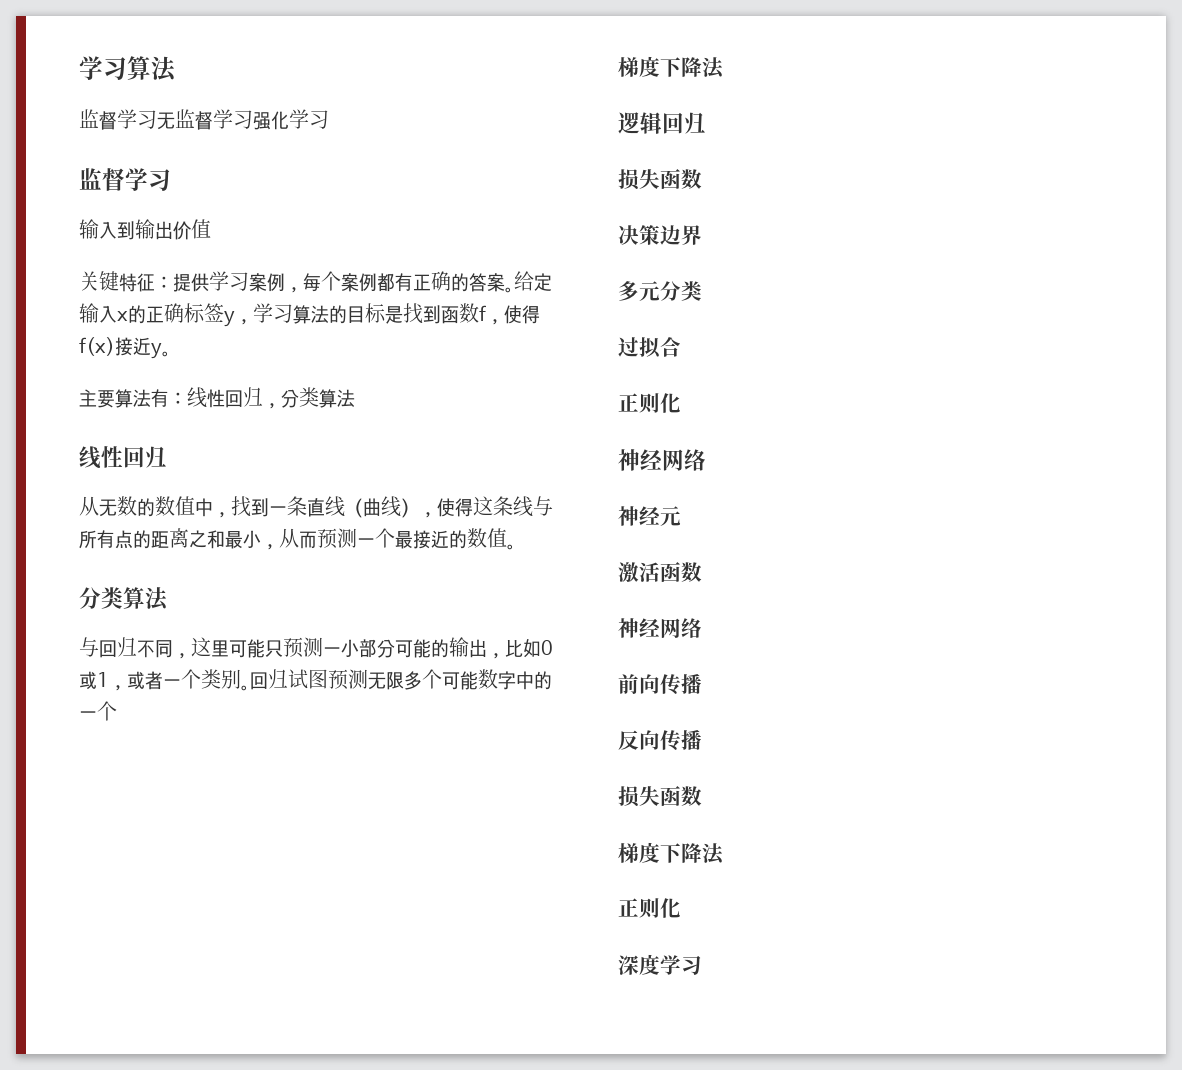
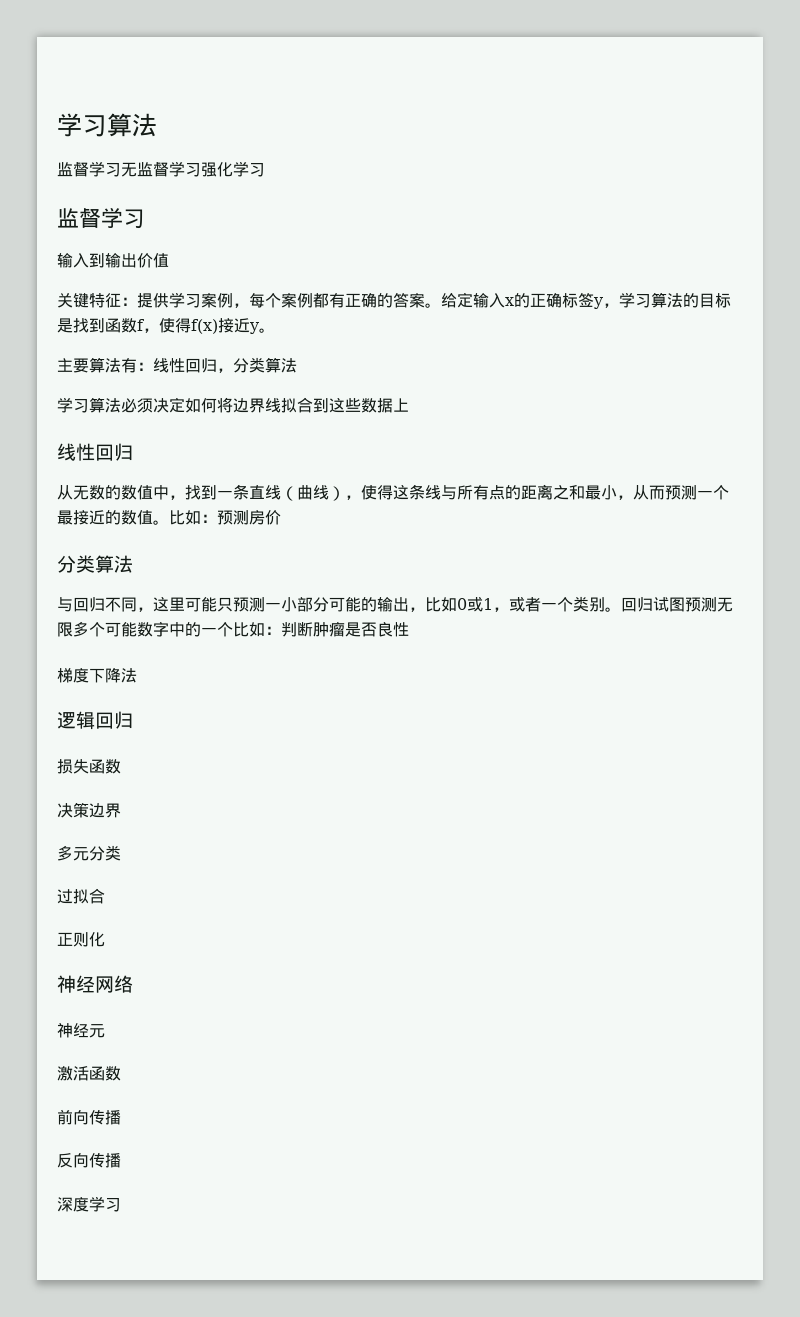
(355, 398) none -> [57,397,409,413] // 学习算法必须决定如何将边界线拟合到这些数据上
(516, 547) none -> [169,510,281,525] 比如：预测房价
(117, 711) none -> [233,621,409,637] 比如：判断肿瘤是否良性
[618,618,702,638] // 神经网络 -> (121, 1073) none
[618,786,702,807] [618,842,725,865] [618,898,681,919] // 损失函数 // 梯度下降法 // 正则化 -> (121, 1160) none

